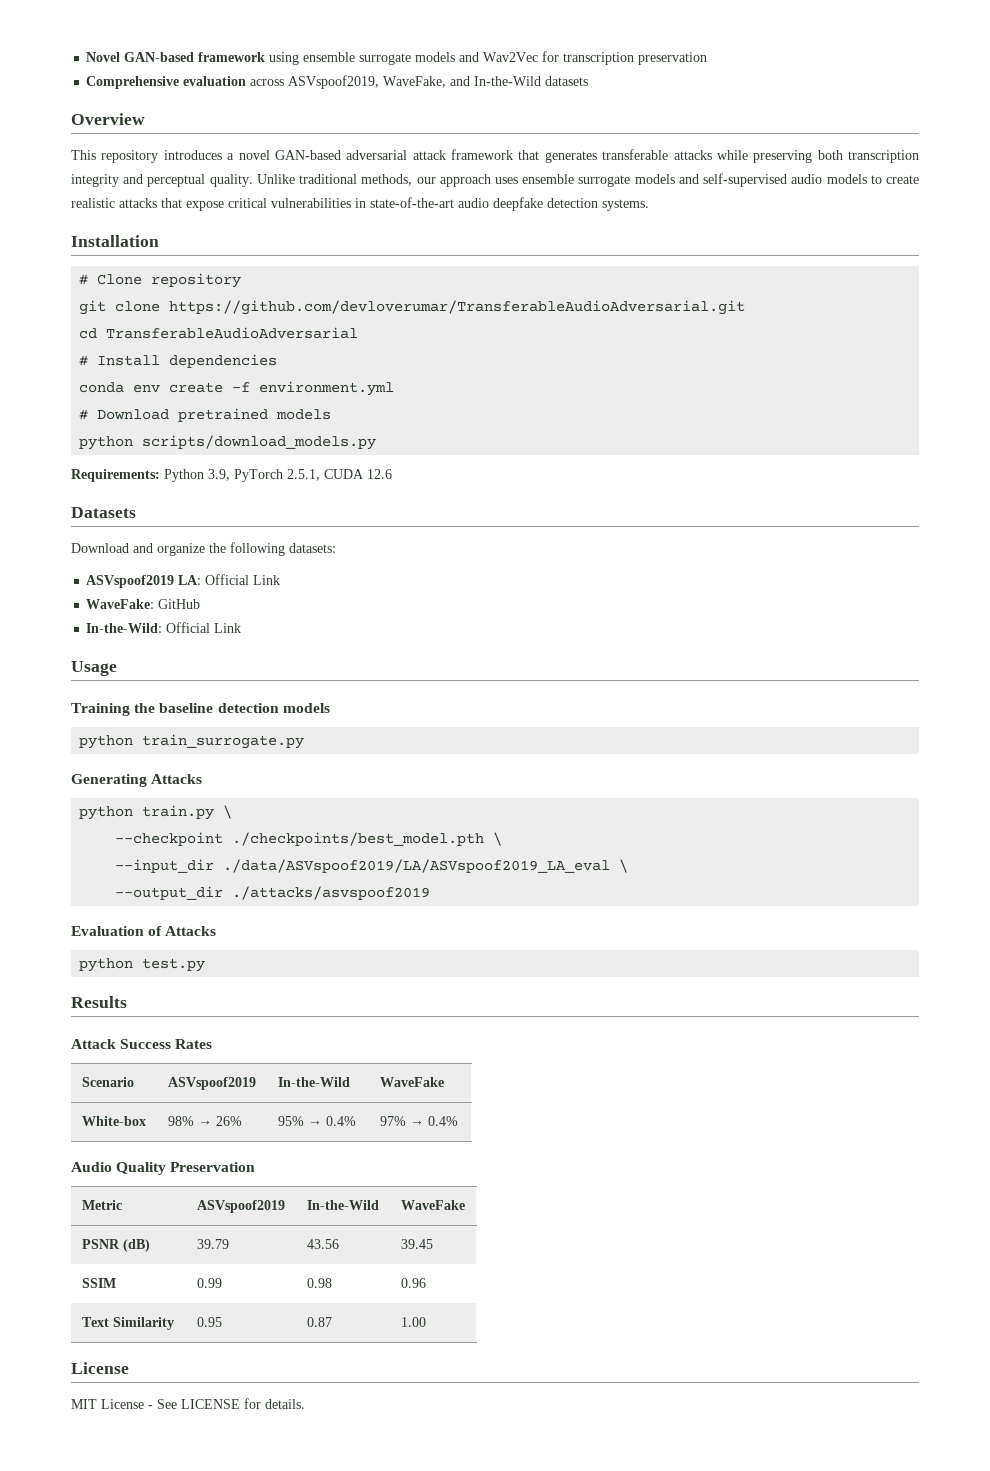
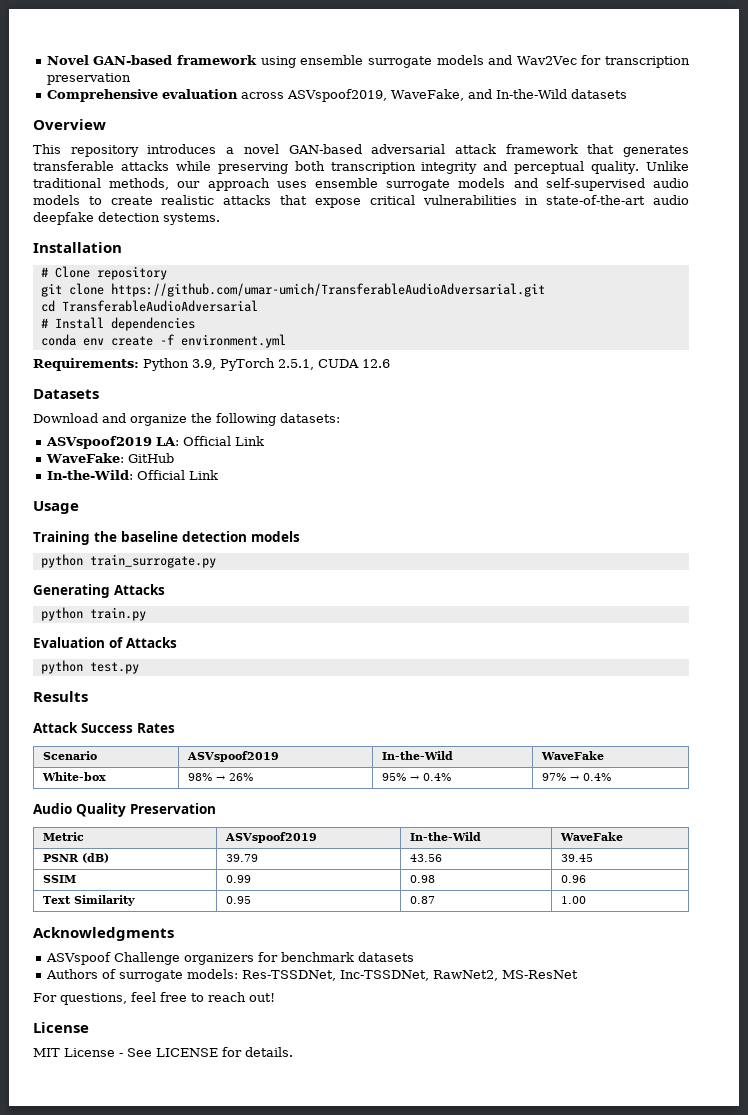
[169,300,746,315] https://github.com/devloverumar/TransferableAudioAdversarial.git -> [110,283,545,297] https://github.com/umar-umich/TransferableAudioAdversarial.git
[79,408,332,422] [79,435,377,450] // # Download pretrained models // python scripts/download_models.py -> (286, 341) none
[223,805,233,819] [115,832,503,846] [115,859,629,873] [115,886,431,900] \ // --checkpoint ./checkpoints/best_model.pth \ // --input_dir ./data/ASVspoof2019/LA/ASVspoof2019_LA_eval \ // --output_dir ./attacks/asvspoof2019 -> (146, 614) none
(426, 1322) none -> [33,927,174,941] [45,952,414,965] [45,969,578,982] [33,992,275,1005] // Acknowledgments // ASVspoof Challenge organizers for benchmark datasets // Authors of surrogate models: Res-TSSDNet, Inc-TSSDNet, RawNet2, MS-ResNet // For questions, feel free to reach out!

